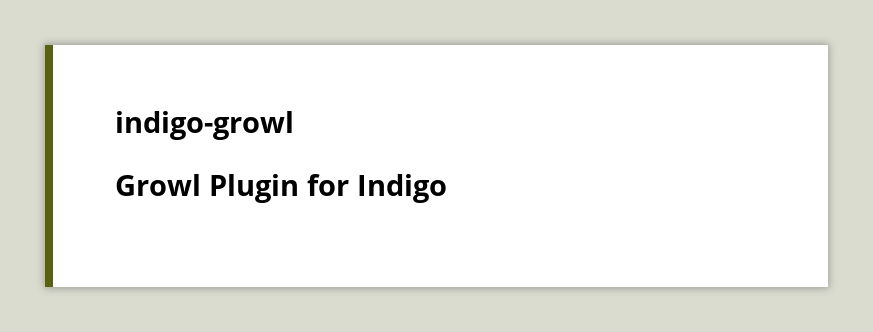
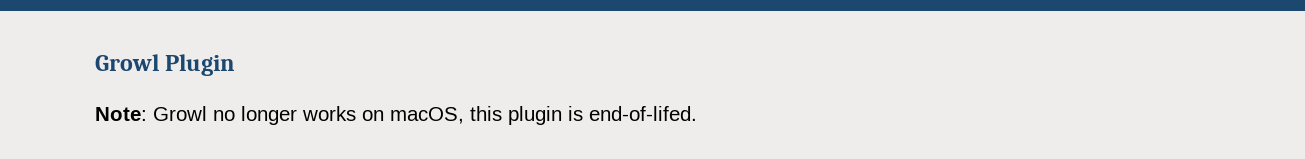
[115,111,294,140] indigo-growl // -> (95, 62) none
[306,174,447,203] for Indigo -> [95,106,697,125] // Note: Growl no longer works on macOS, this plugin is end-of-lifed.

